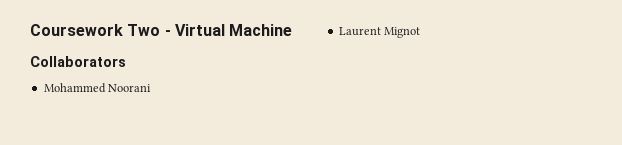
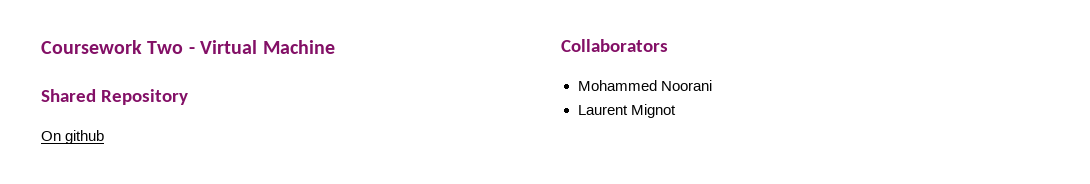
(293, 30) none -> [41,89,188,105] [41,130,105,144] // Shared Repository // On github

